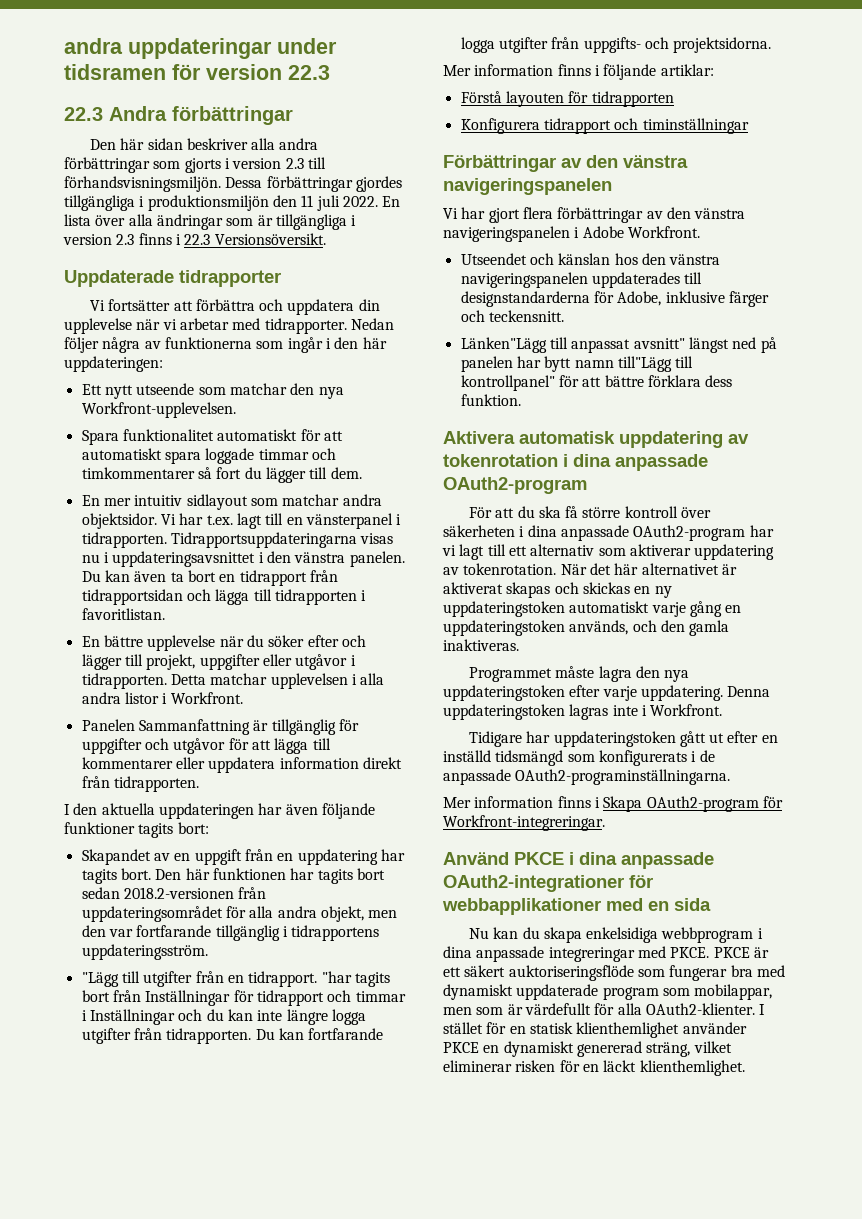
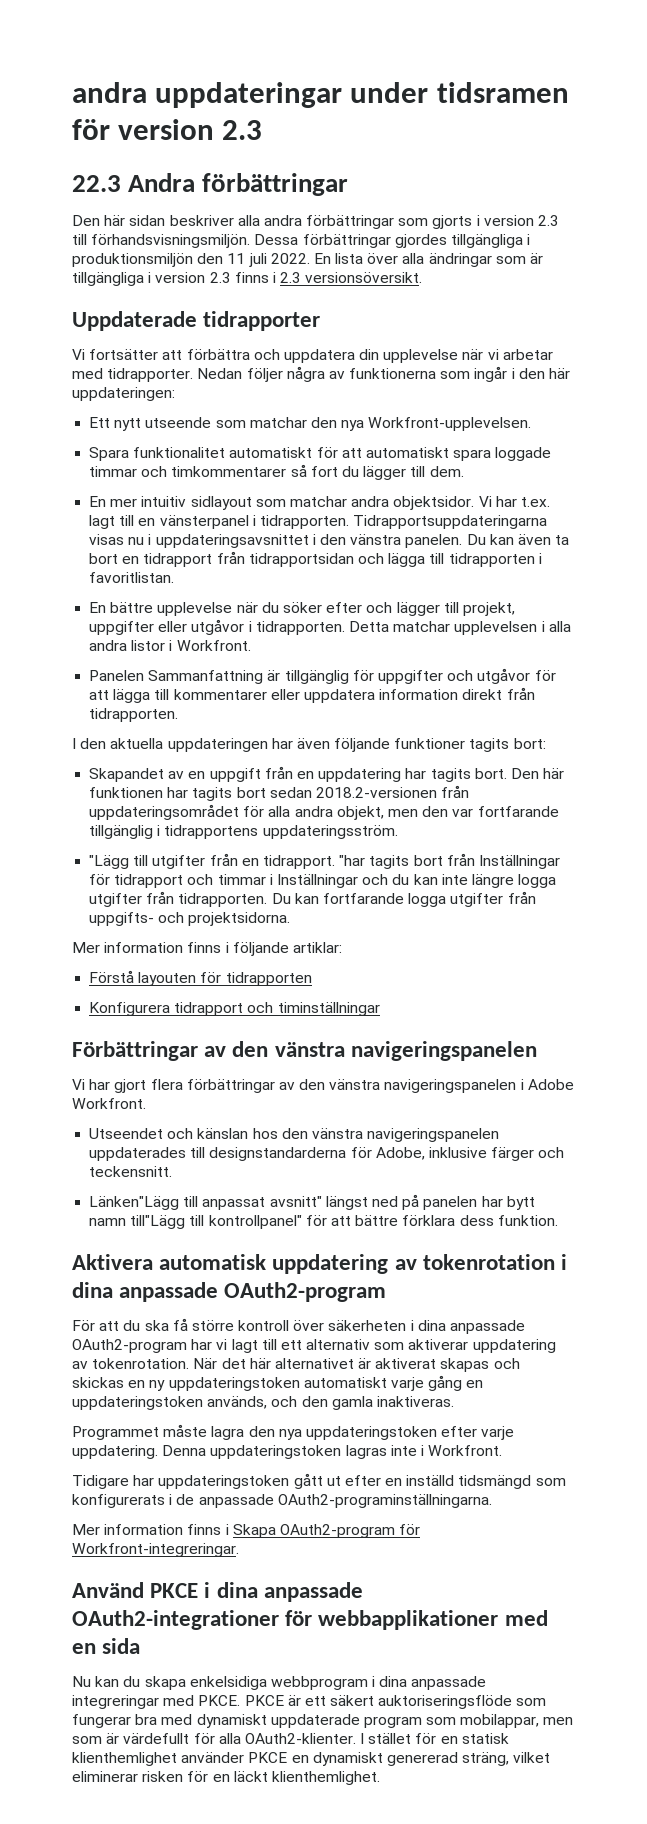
[288,65,330,80] 22.3 -> [222,120,263,140] 2.3
[184,233,326,245] 22.3 Versionsöversikt. -> [280,272,423,283] 2.3 versionsöversikt.

